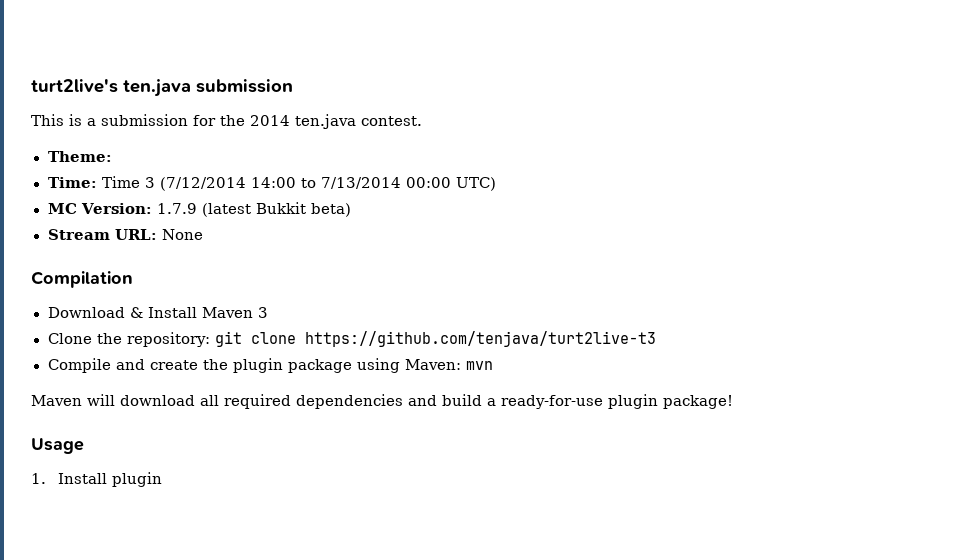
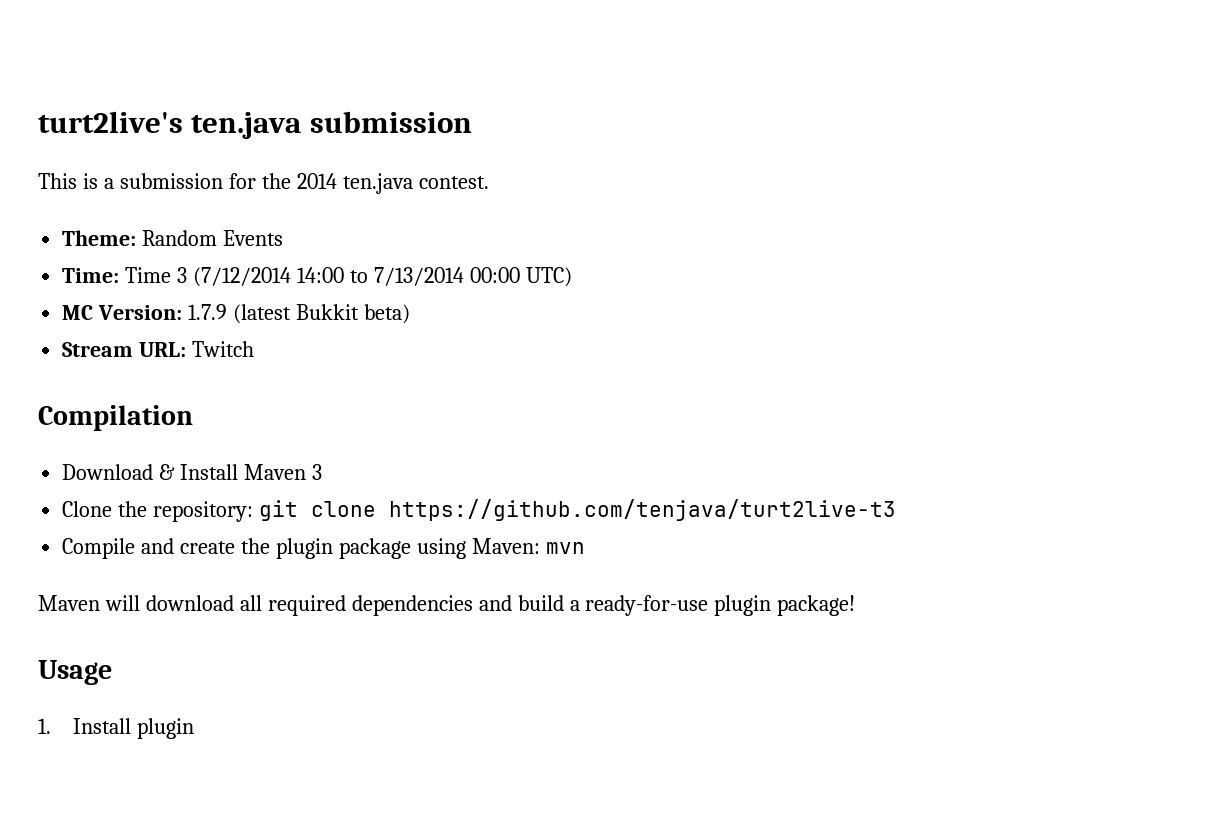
(112, 156) none -> [142,230,284,246] Random Events
[114,229,203,240] URL: None -> [139,341,255,357] URL: Twitch

